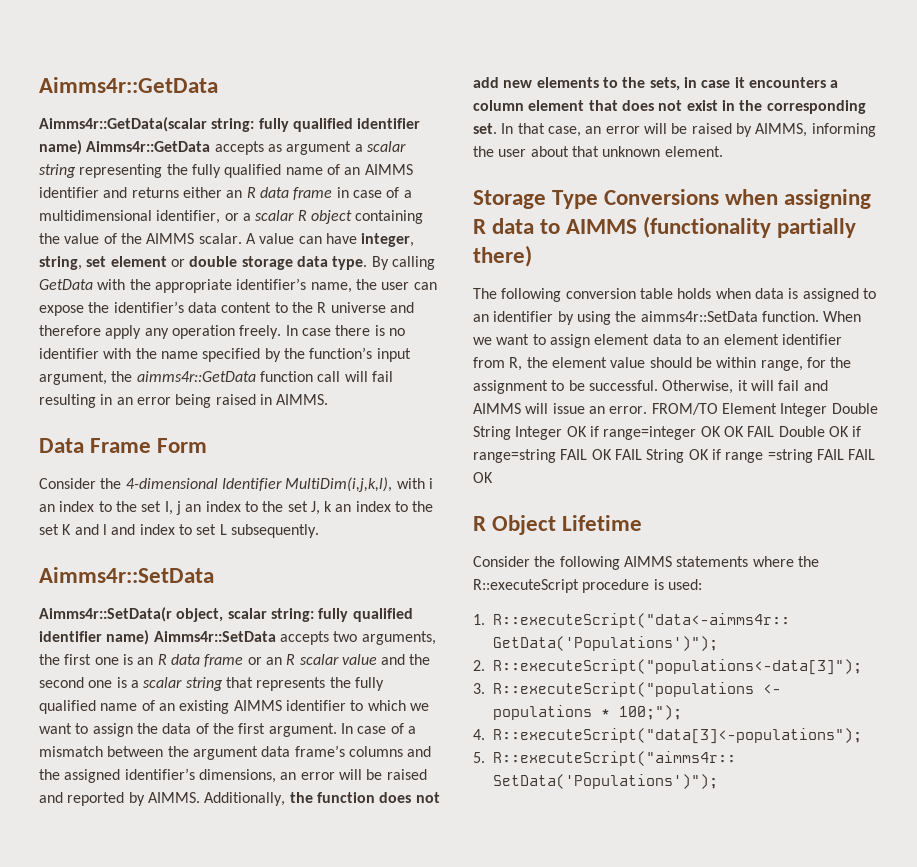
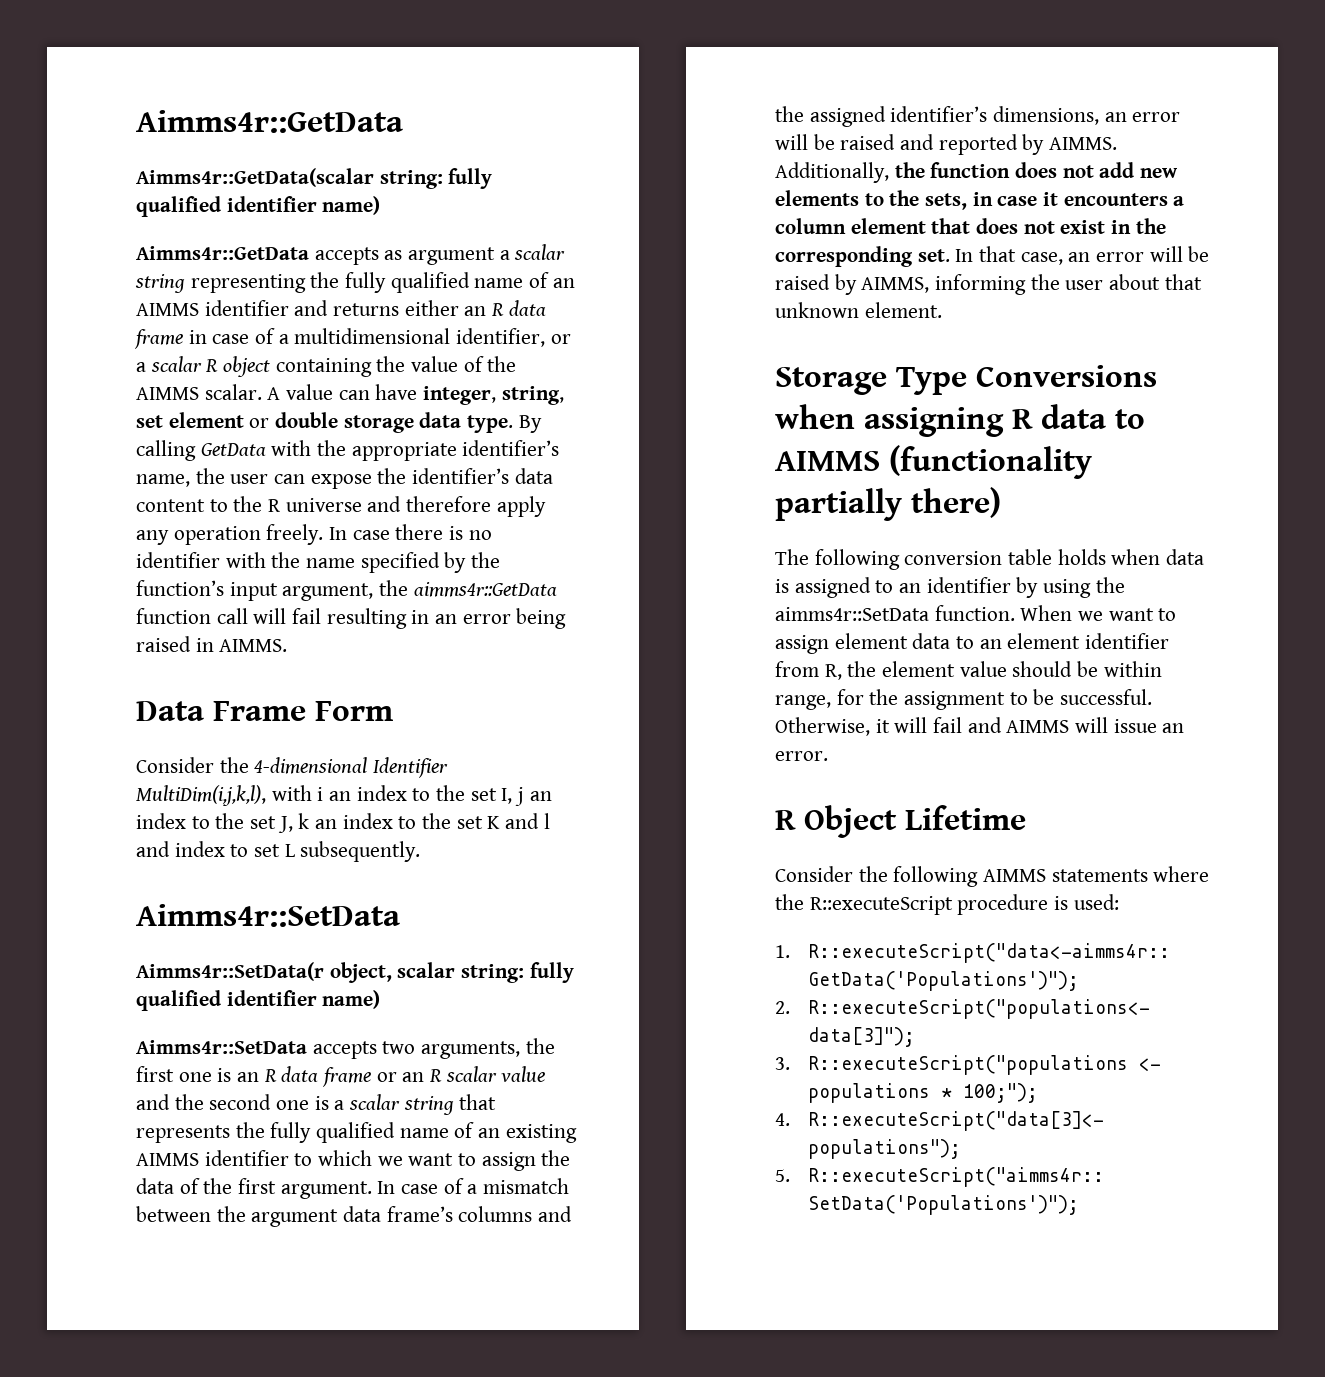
(82, 147) none -> (381, 205) //
(150, 637) none -> (381, 999) //
[651,403,878,417] [473,426,862,440] [473,449,876,463] [473,472,493,483] FROM/TO Element Integer Double String Integer OK if range=integer OK OK FAIL Double OK if range=string FAIL OK FAIL String OK if range =string FAIL FAIL OK -> (828, 756) none

